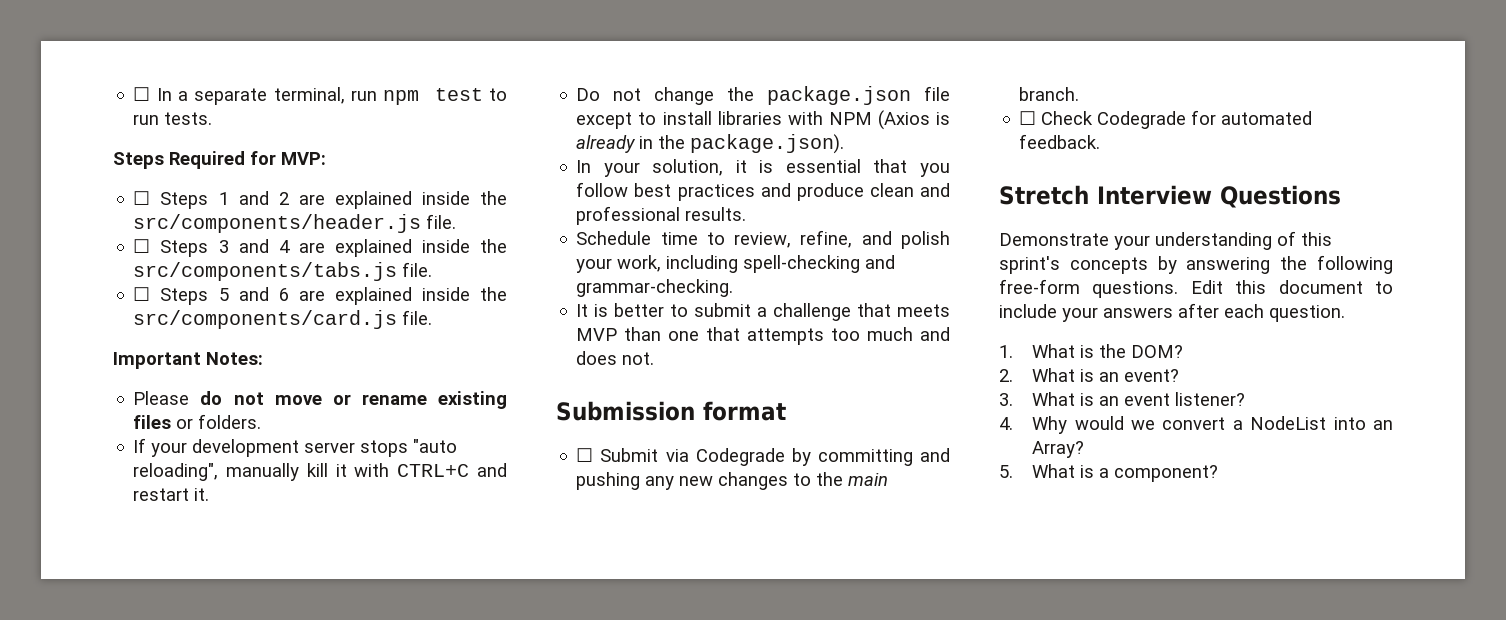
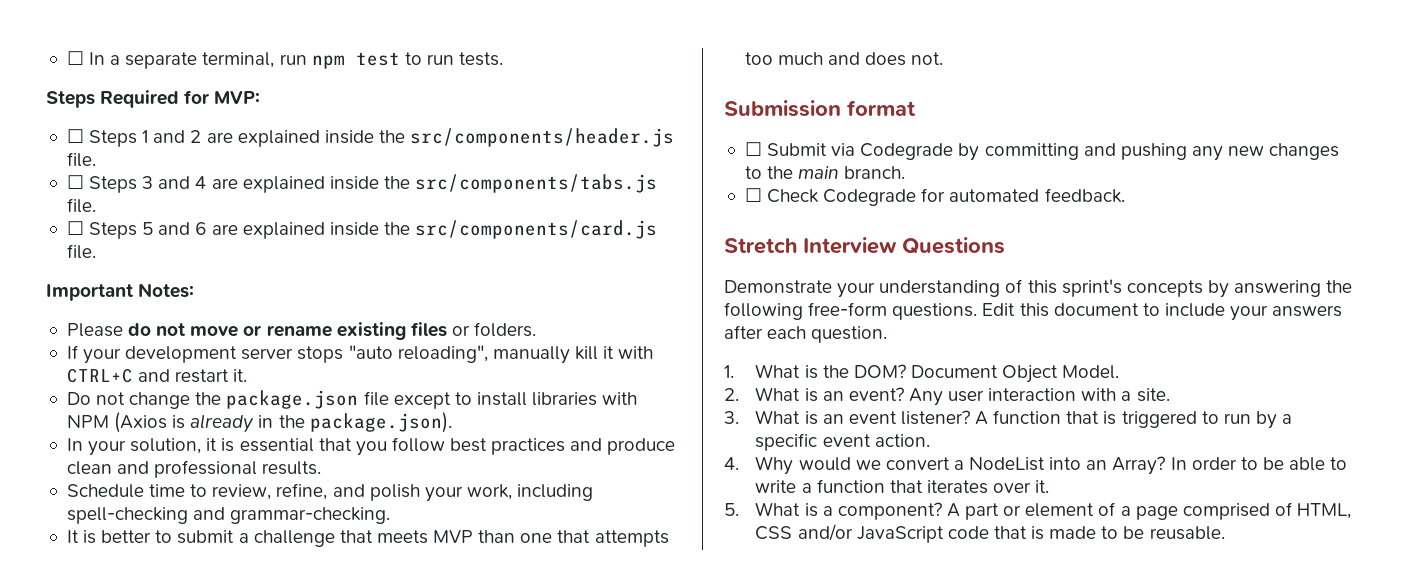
(1184, 351) none -> [910,365,1120,383] Document Object Model.
(1180, 375) none -> [908,388,1170,406] Any user interaction with a site.
(1246, 399) none -> [975,410,1293,429] [755,433,930,451] A function that is triggered to run by a specific event action.
(1085, 449) none -> [1170,457,1348,471] [755,479,1050,494] In order to be able to write a function that iterates over it.
(1219, 473) none -> [946,502,1352,520] [755,524,1225,543] A part or element of a page comprised of HTML, CSS and/or JavaScript code that is made to be reusable.

